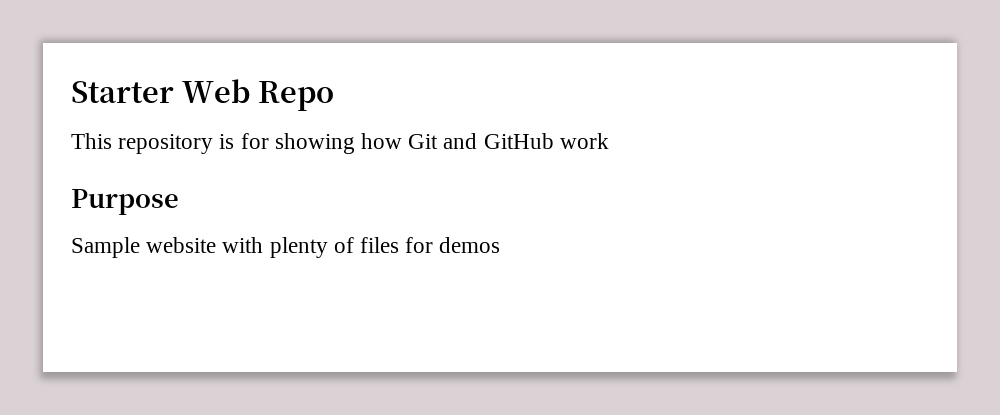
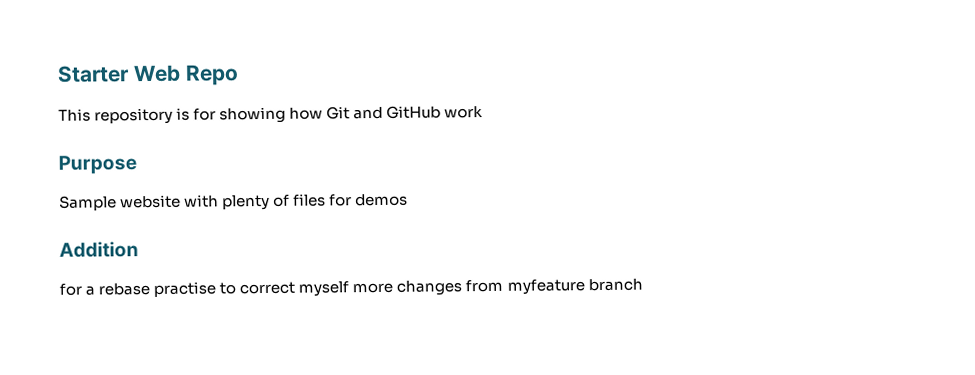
(501, 245) none -> [59,241,139,258] [59,278,643,297] // Addition // for a rebase practise to correct myself more changes from myfeature branch

